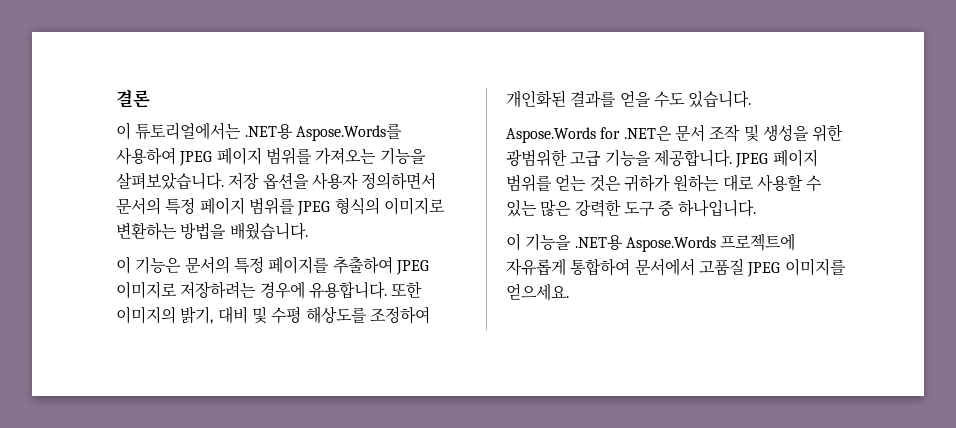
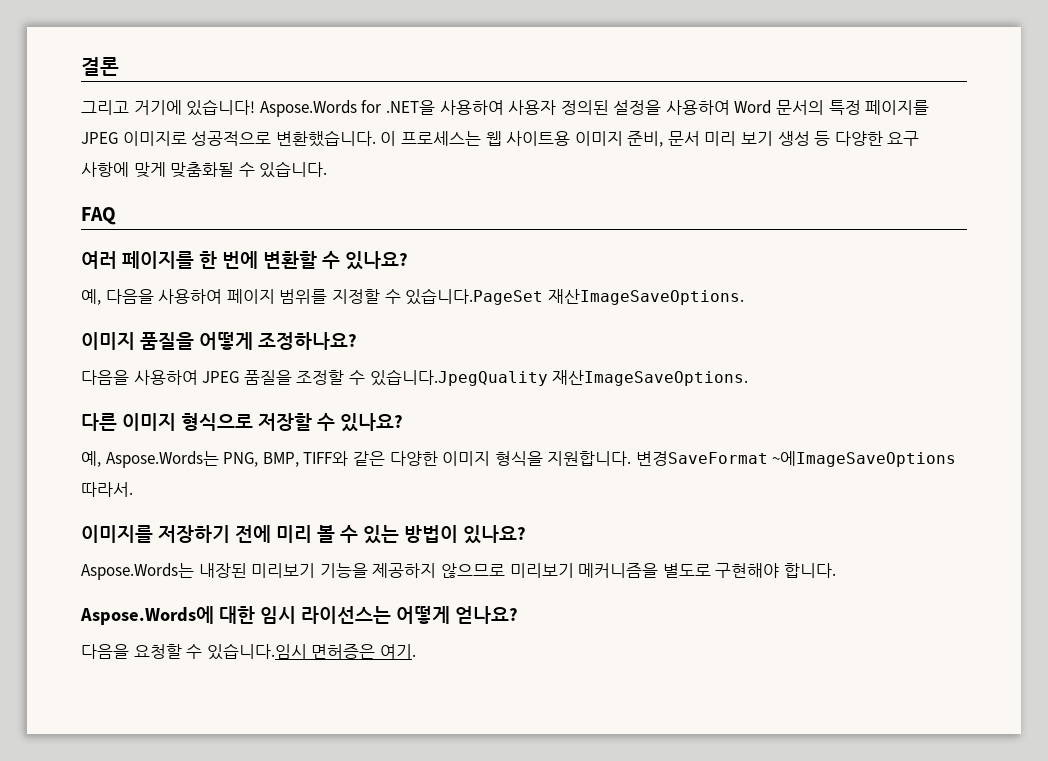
[116,122,402,141] [116,147,426,166] [116,172,437,190] [116,197,445,216] [116,222,308,240] [116,256,182,274] 이 튜토리얼에서는 .NET용 Aspose.Words를 사용하여 JPEG 페이지 범위를 가져오는 기능을 살펴보았습니다. 저장 옵션을 사용자 정의하면서 문서의 특정 페이지 범위를 JPEG 형식의 이미지로 변환하는 방법을 배웠습니다. // 이 기능은 -> [81,99,772,117] 그리고 거기에 있습니다! Aspose.Words for .NET을 사용하여 사용자 정의된 설정을 사용하여 Word
[332,256,393,274] 추출하여 -> (930, 107) none
[180,281,423,299] [116,306,430,324] [506,90,752,108] [506,124,844,143] [506,149,818,168] [506,174,823,192] [506,199,756,217] [506,233,796,252] [506,258,846,277] [506,283,569,301] 저장하려는 경우에 유용합니다. 또한 이미지의 밝기, 대비 및 수평 해상도를 조정하여 개인화된 결과를 얻을 수도 있습니다. // Aspose.Words for .NET은 문서 조작 및 생성을 위한 광범위한 고급 기능을 제공합니다. JPEG 페이지 범위를 얻는 것은 귀하가 원하는 대로 사용할 수 있는 많은 강력한 도구 중 하나입니다. // 이 기능을 .NET용 Aspose.Words 프로젝트에 자유롭게 통합하여 문서에서 고품질 JPEG 이미지를 얻으세요. -> [191,130,920,147] [81,161,328,178] [81,207,116,225] [81,251,408,270] [81,288,744,305] [81,332,357,350] [81,369,749,386] [81,413,403,432] [81,451,957,468] [81,482,133,497] [81,525,526,544] [81,563,836,580] [80,606,518,625] [81,643,416,660] 성공적으로 변환했습니다. 이 프로세스는 웹 사이트용 이미지 준비, 문서 미리 보기 생성 등 다양한 요구 사항에 맞게 맞춤화될 수 있습니다. // FAQ // 여러 페이지를 한 번에 변환할 수 있나요? // 예, 다음을 사용하여 페이지 범위를 지정할 수 있습니다.PageSet 재산ImageSaveOptions. // 이미지 품질을 어떻게 조정하나요? // 다음을 사용하여 JPEG 품질을 조정할 수 있습니다.JpegQuality 재산ImageSaveOptions. // 다른 이미지 형식으로 저장할 수 있나요? // 예, Aspose.Words는 PNG, BMP, TIFF와 같은 다양한 이미지 형식을 지원합니다. 변경SaveFormat ~에ImageSaveOptions 따라서. // 이미지를 저장하기 전에 미리 볼 수 있는 방법이 있나요? // Aspose.Words는 내장된 미리보기 기능을 제공하지 않으므로 미리보기 메커니즘을 별도로 구현해야 합니다. // Aspose.Words에 대한 임시 라이선스는 어떻게 얻나요? // 다음을 요청할 수 있습니다.임시 면허증은 여기.

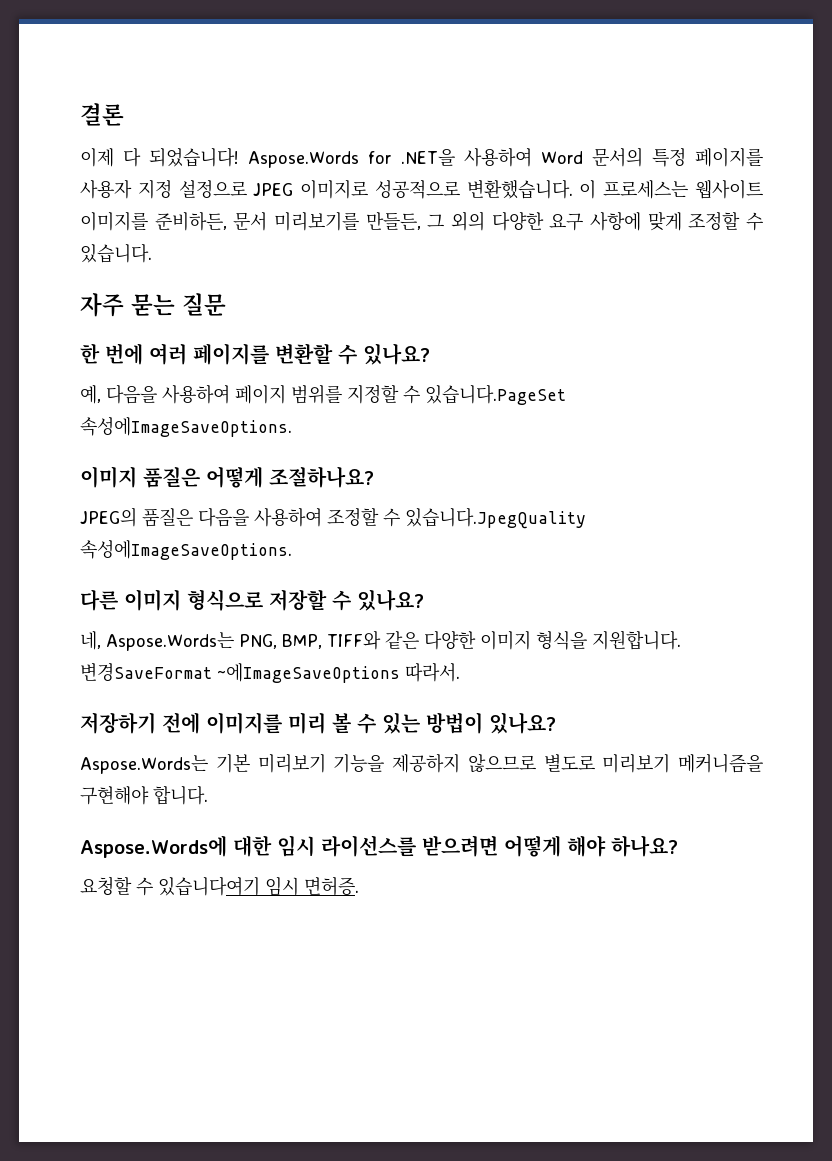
[81,99,256,116] 그리고 거기에 있습니다! -> [80,147,240,167] 이제 다 되었습니다!
[508,100,730,115] 사용자 정의된 설정을 사용하여 -> (532, 157) none
(930, 107) none -> [80,179,247,199] 사용자 지정 설정으로
[485,131,831,147] 웹 사이트용 이미지 준비, 문서 미리 보기 생성 등 -> [695,180,763,199] [80,211,486,231] 웹사이트 이미지를 준비하든, 문서 미리보기를 만들든, 그 외의
[170,162,235,178] 맞춤화될 -> [688,212,741,230] 조정할
[81,207,116,225] [81,251,258,269] FAQ // 여러 페이지를 한 번에 -> [80,293,226,317] [80,343,269,365] 자주 묻는 질문 // 한 번에 여러 페이지를
[547,289,744,305] [81,332,357,350] [81,370,292,385] 재산ImageSaveOptions. // 이미지 품질을 어떻게 조정하나요? // 다음을 사용하여 JPEG 품질을 -> [80,417,292,437] [80,466,374,488] [80,507,322,527] 속성에ImageSaveOptions. // 이미지 품질은 어떻게 조절하나요? // JPEG의 품질은 다음을 사용하여
[552,370,749,386] 재산ImageSaveOptions. -> [80,540,292,560] 속성에ImageSaveOptions.
[81,451,101,467] 예, -> [80,631,101,650] 네,
[81,525,153,543] 이미지를 -> (460, 672) none
(271, 534) none -> [206,712,282,734] 이미지를
[198,563,247,578] 내장된 -> [215,754,250,773] 기본
(505, 570) none -> [543,754,595,772] 별도로
[662,563,711,578] 별도로 -> (763, 763) none
[300,606,518,624] [81,643,416,660] 라이선스는 어떻게 얻나요? // 다음을 요청할 수 있습니다.임시 면허증은 여기. -> [320,835,678,857] [80,876,359,896] 라이선스를 받으려면 어떻게 해야 하나요? // 요청할 수 있습니다여기 임시 면허증.

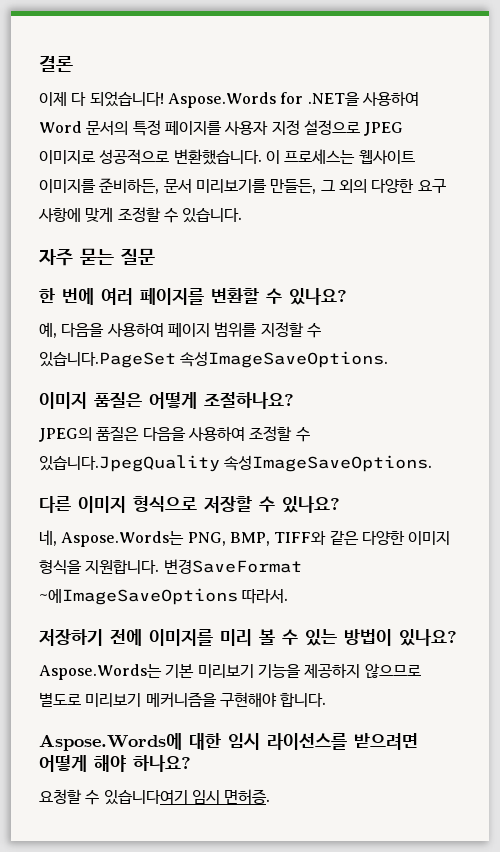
[80,417,292,437] 속성에ImageSaveOptions. -> [180,351,389,368] 속성ImageSaveOptions.
[80,540,292,560] 속성에ImageSaveOptions. -> [224,455,433,472] 속성ImageSaveOptions.

